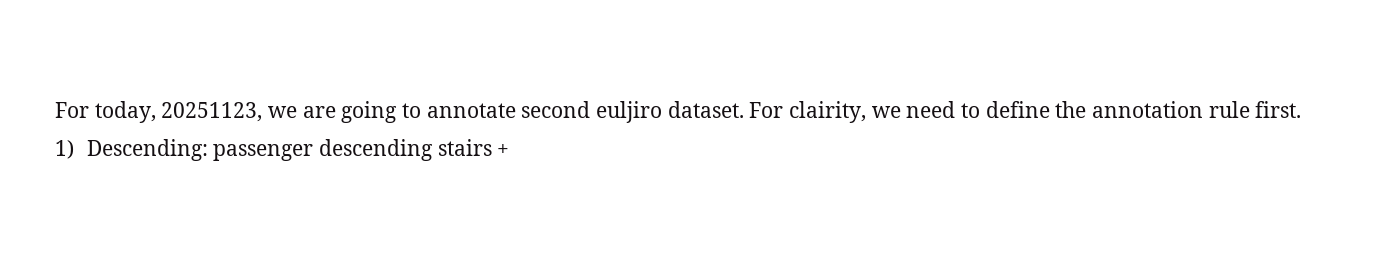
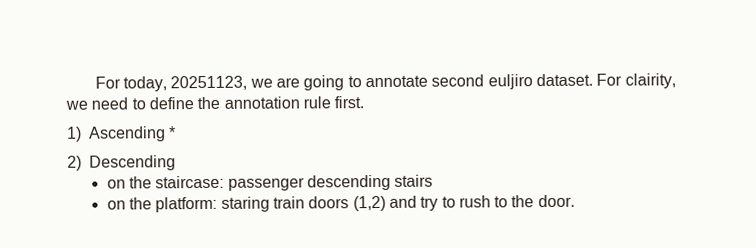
[86,139,510,161] Descending: passenger descending stairs + -> [89,126,177,142] [67,155,177,171] [106,174,434,191] [106,194,575,213] Ascending * // 2) Descending // on the staircase: passenger descending stairs // on the platform: staring train doors (1,2) and try to rush to the door.

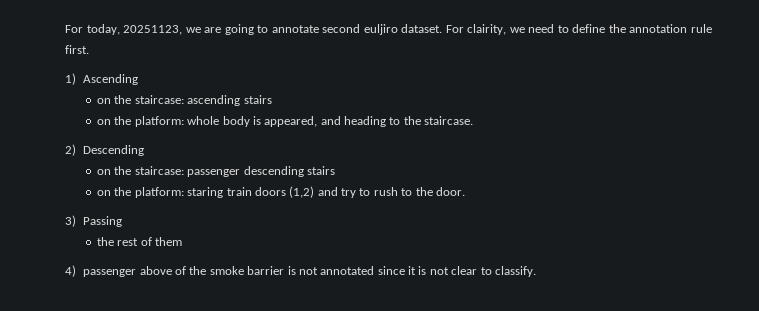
[169,126,177,139] * -> [97,95,272,106] [97,116,474,127] // on the staircase: ascending stairs // on the platform: whole body is appeared, and heading to the staircase.
(575, 201) none -> [65,215,123,227] [97,237,183,246] [65,265,536,277] // 3) Passing // the rest of them // 4) passenger above of the smoke barrier is not annotated since it is not clear to classify.

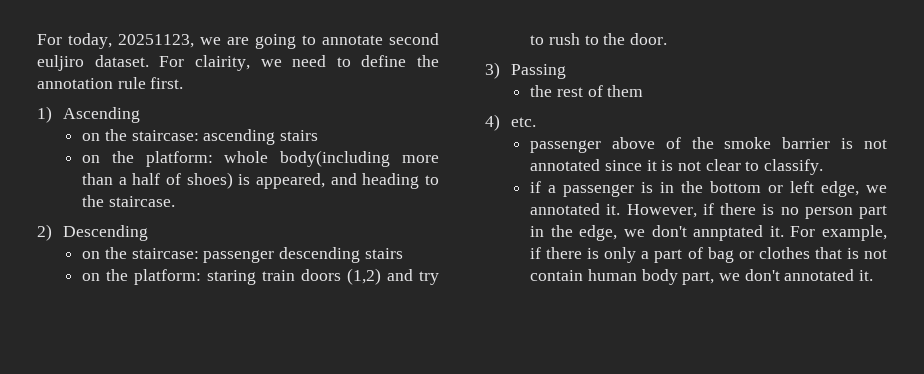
[222,116,250,127] body -> [280,150,439,167] [82,172,233,189] body(including more than a half of shoes)
(76, 271) none -> [510,117,536,127] etc. //
(536, 271) none -> [530,181,887,197] [530,203,887,219] [530,225,887,241] [530,247,887,263] [530,269,874,285] // if a passenger is in the bottom or left edge, we annotated it. However, if there is no person part in the edge, we don't annptated it. For example, if there is only a part of bag or clothes that is not contain human body part, we don't annotated it.

